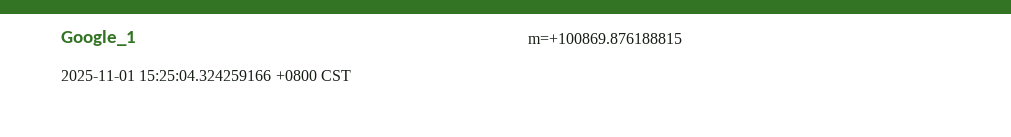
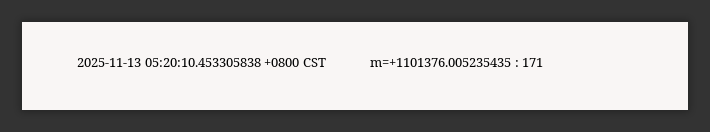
[61,30,136,46] [61,70,351,81] [528,33,682,44] Google_1 // 2025-11-01 15:25:04.324259166 +0800 CST m=+100869.876188815 -> [77,58,544,67] 2025-11-13 05:20:10.453305838 +0800 CST m=+1101376.005235435 : 171

